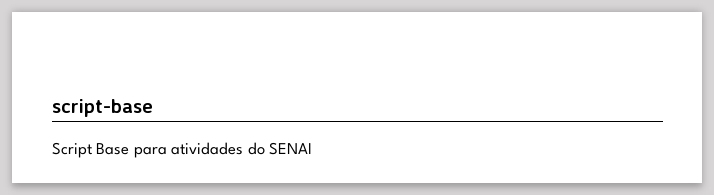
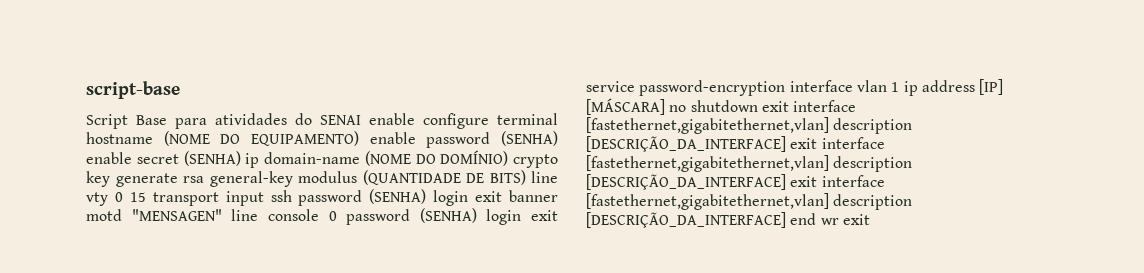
(313, 148) none -> [369,113,558,129] [86,131,558,148] [86,150,558,168] [86,170,558,187] [86,189,558,206] [86,208,558,225] [586,79,1004,96] [586,98,857,115] [586,117,913,134] [586,136,885,152] [586,155,913,172] [586,174,885,190] [586,193,913,210] [586,212,870,228] enable configure terminal hostname (NOME DO EQUIPAMENTO) enable password (SENHA) enable secret (SENHA) ip domain-name (NOME DO DOMÍNIO) crypto key generate rsa general-key modulus (QUANTIDADE DE BITS) line vty 0 15 transport input ssh password (SENHA) login exit banner motd "MENSAGEN" line console 0 password (SENHA) login exit service password-encryption interface vlan 1 ip address [IP] [MÁSCARA] no shutdown exit interface [fastethernet,gigabitethernet,vlan] description [DESCRIÇÃO_DA_INTERFACE] exit interface [fastethernet,gigabitethernet,vlan] description [DESCRIÇÃO_DA_INTERFACE] exit interface [fastethernet,gigabitethernet,vlan] description [DESCRIÇÃO_DA_INTERFACE] end wr exit

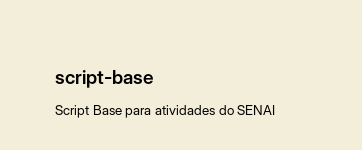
[369,113,558,129] [86,131,558,148] [86,150,558,168] [86,170,558,187] [86,189,558,206] [86,208,558,225] [586,79,1004,96] [586,98,857,115] [586,117,913,134] [586,136,885,152] [586,155,913,172] [586,174,885,190] [586,193,913,210] [586,212,870,228] enable configure terminal hostname (NOME DO EQUIPAMENTO) enable password (SENHA) enable secret (SENHA) ip domain-name (NOME DO DOMÍNIO) crypto key generate rsa general-key modulus (QUANTIDADE DE BITS) line vty 0 15 transport input ssh password (SENHA) login exit banner motd "MENSAGEN" line console 0 password (SENHA) login exit service password-encryption interface vlan 1 ip address [IP] [MÁSCARA] no shutdown exit interface [fastethernet,gigabitethernet,vlan] description [DESCRIÇÃO_DA_INTERFACE] exit interface [fastethernet,gigabitethernet,vlan] description [DESCRIÇÃO_DA_INTERFACE] exit interface [fastethernet,gigabitethernet,vlan] description [DESCRIÇÃO_DA_INTERFACE] end wr exit -> (276, 110) none

